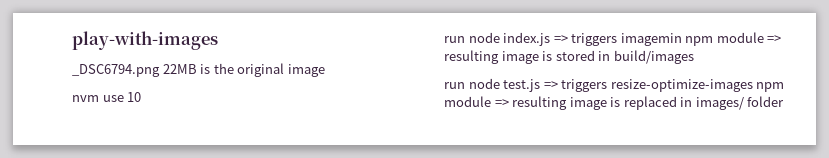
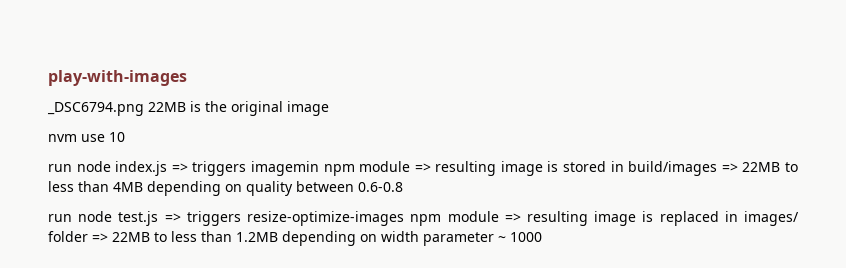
(694, 57) none -> [721,162,798,172] [48,181,403,196] => 22MB to less than 4MB depending on quality between 0.6-0.8
(785, 101) none -> [92,231,542,246] => 22MB to less than 1.2MB depending on width parameter ~ 1000

